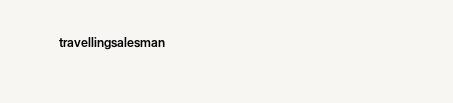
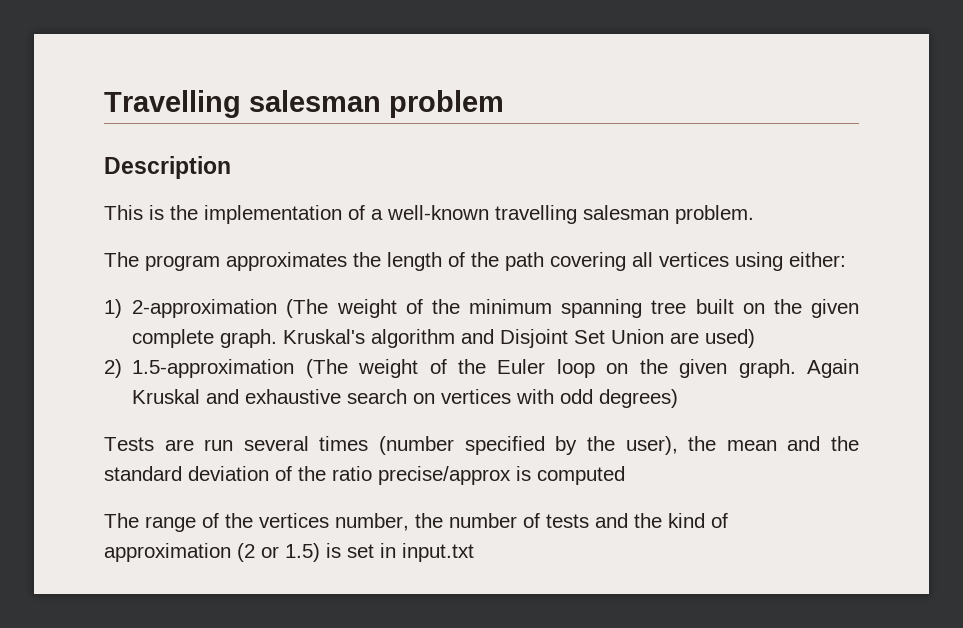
[59,37,165,50] travellingsalesman -> [104,90,504,118] [104,156,231,179] [104,205,754,224] [104,252,846,271] [104,299,859,318] [132,329,756,348] [104,359,859,378] [132,389,679,408] [104,436,860,455] [104,466,625,485] [104,513,728,532] [104,543,474,562] Travelling salesman problem // Description // This is the implementation of a well-known travelling salesman problem. // The program approximates the length of the path covering all vertices using either: // 1) 2-approximation (The weight of the minimum spanning tree built on the given complete graph. Kruskal's algorithm and Disjoint Set Union are used) // 2) 1.5-approximation (The weight of the Euler loop on the given graph. Again Kruskal and exhaustive search on vertices with odd degrees) // Tests are run several times (number specified by the user), the mean and the standard deviation of the ratio precise/approx is computed // The range of the vertices number, the number of tests and the kind of approximation (2 or 1.5) is set in input.txt

